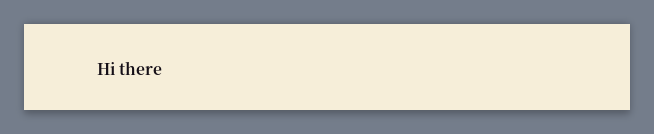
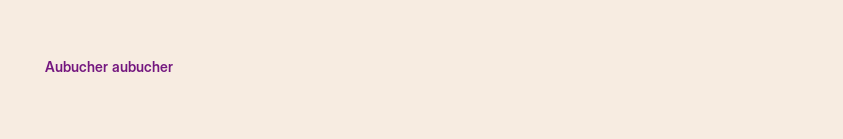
[97,61,163,75] Hi there -> [45,61,173,72] Aubucher aubucher

